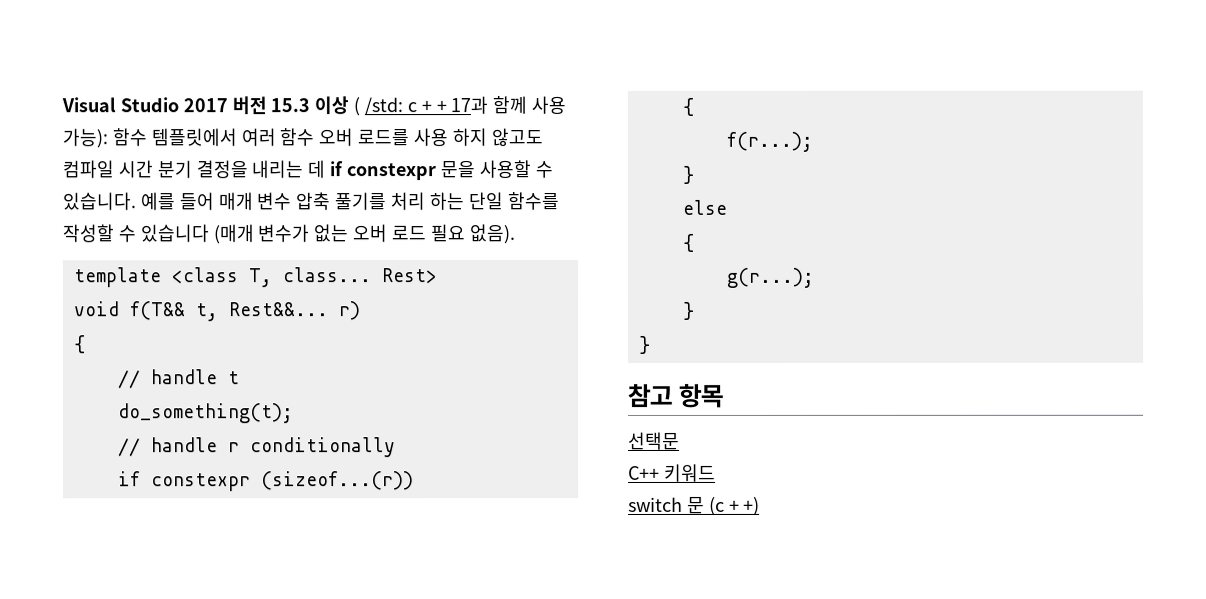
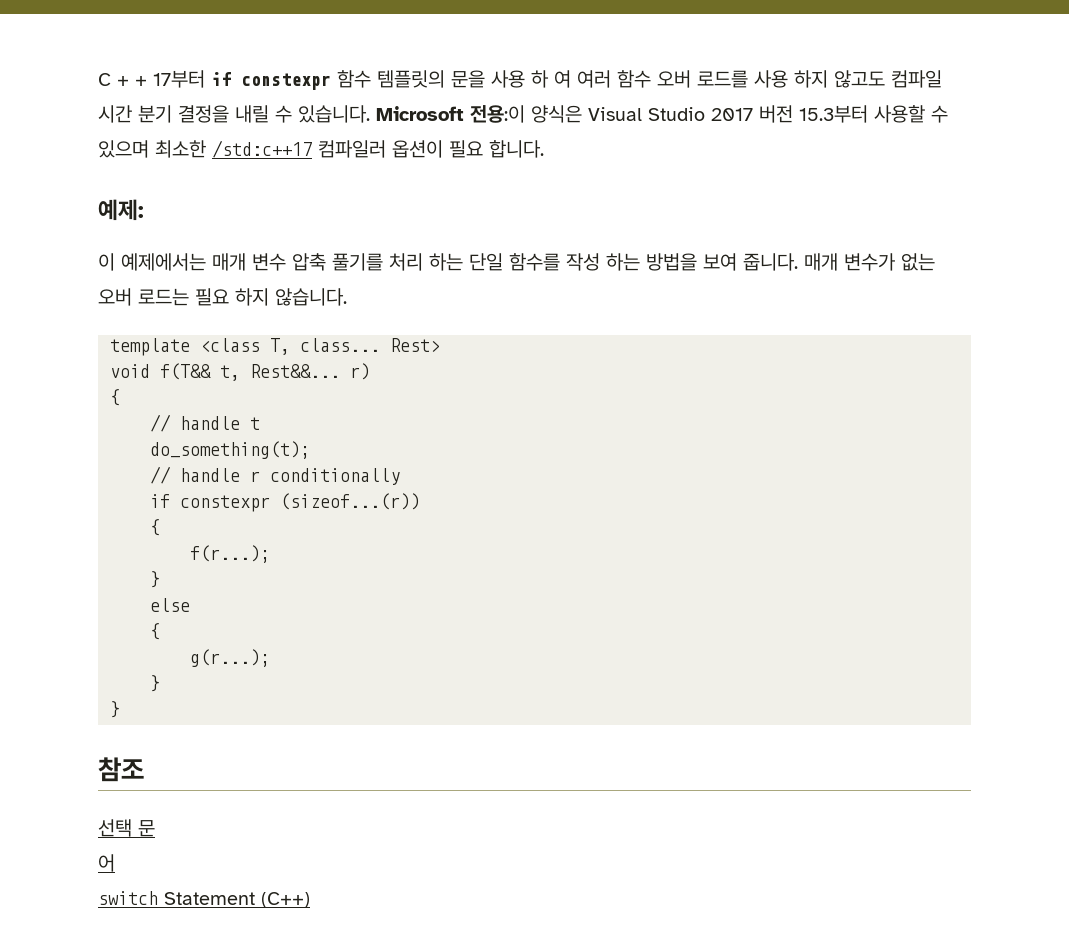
[61,96,567,117] [62,128,237,149] Visual Studio 2017 버전 15.3 이상 ( /std: c + + 17과 함께 사용 가능): 함수 템플릿에서 -> [98,70,571,90] C + + 17부터 if constexpr 함수 템플릿의 문을 사용 하 여
[251,160,553,181] [62,192,214,211] 내리는 데 if constexpr 문을 사용할 수 있습니다. 예를 들어 -> [235,105,948,123] [98,140,544,158] [98,199,144,221] [98,253,206,271] 내릴 수 있습니다. Microsoft 전용:이 양식은 Visual Studio 2017 버전 15.3부터 사용할 수 있으며 최소한 /std:c++17 컴파일러 옵션이 필요 합니다. // 예제: // 이 예제에서는
[62,224,515,245] 작성할 수 있습니다 (매개 변수가 없는 오버 로드 필요 없음). -> [566,253,935,271] [98,288,347,306] 작성 하는 방법을 보여 줍니다. 매개 변수가 없는 오버 로드는 필요 하지 않습니다.
[628,383,725,408] [628,431,680,450] [628,463,716,482] [628,496,761,516] 참고 항목 // 선택문 // C++ 키워드 // switch 문 (c + +) -> [98,757,144,782] [98,819,155,837] [98,854,115,872] [98,891,310,908] 참조 // 선택 문 // 어 // switch Statement (C++)

